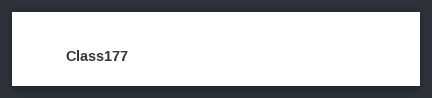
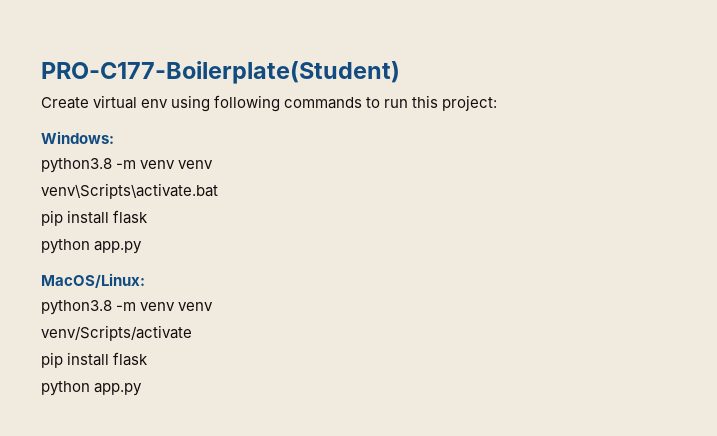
[66,50,128,61] Class177 -> [41,61,400,84] [41,95,498,112] [41,131,114,144] [41,158,214,173] [41,183,218,199] [41,210,149,226] [41,239,143,254] [41,273,145,288] [41,300,214,315] [41,325,192,341] [41,352,149,368] [41,381,143,396] PRO-C177-Boilerplate(Student) // Create virtual env using following commands to run this project: // Windows: // python3.8 -m venv venv // venv\Scripts\activate.bat // pip install flask // python app.py // MacOS/Linux: // python3.8 -m venv venv // venv/Scripts/activate // pip install flask // python app.py

